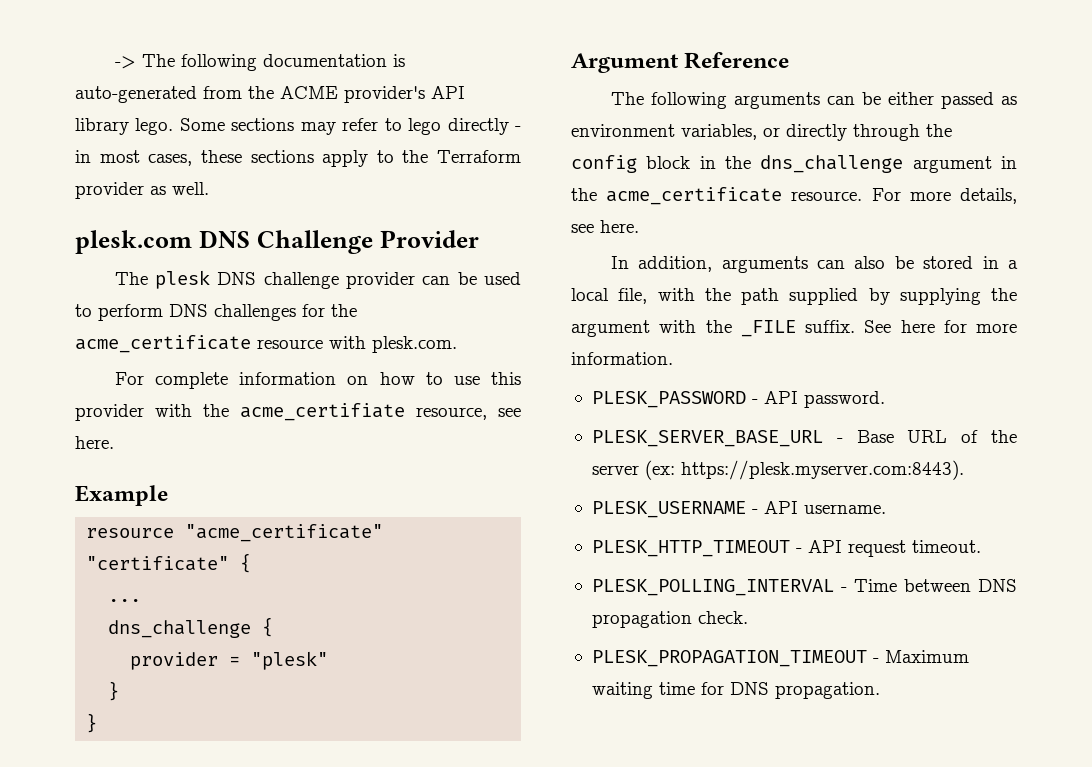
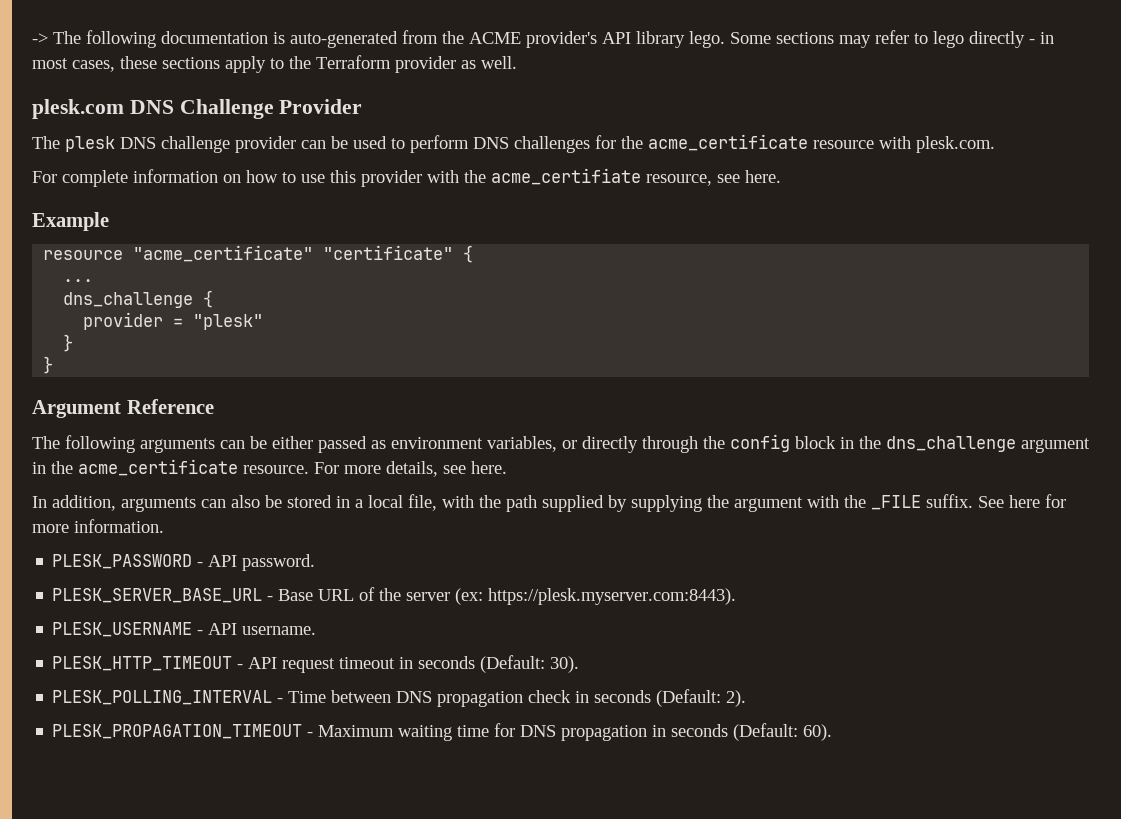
[911,540,981,553] timeout. -> [339,655,580,673] timeout in seconds (Default: 30).
[697,611,748,624] check. -> [528,689,747,707] check in seconds (Default: 2).
[774,682,880,699] propagation. -> [561,723,833,741] propagation in seconds (Default: 60).

